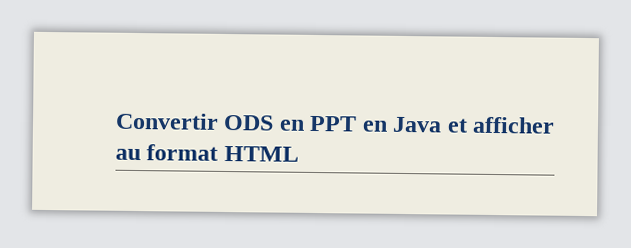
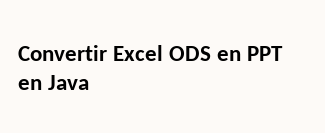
(219, 121) none -> [113,45,164,61] Excel
[446,116,556,134] [115,144,299,162] et afficher au format HTML -> (90, 82) none

